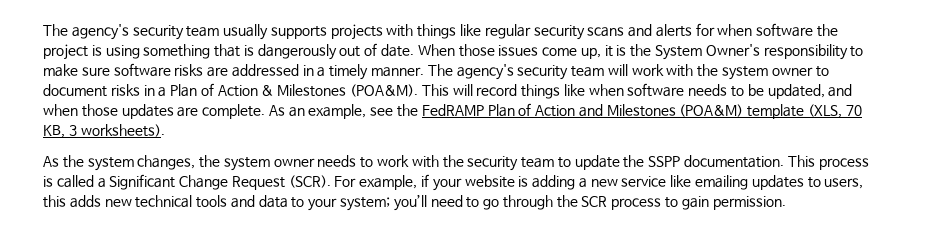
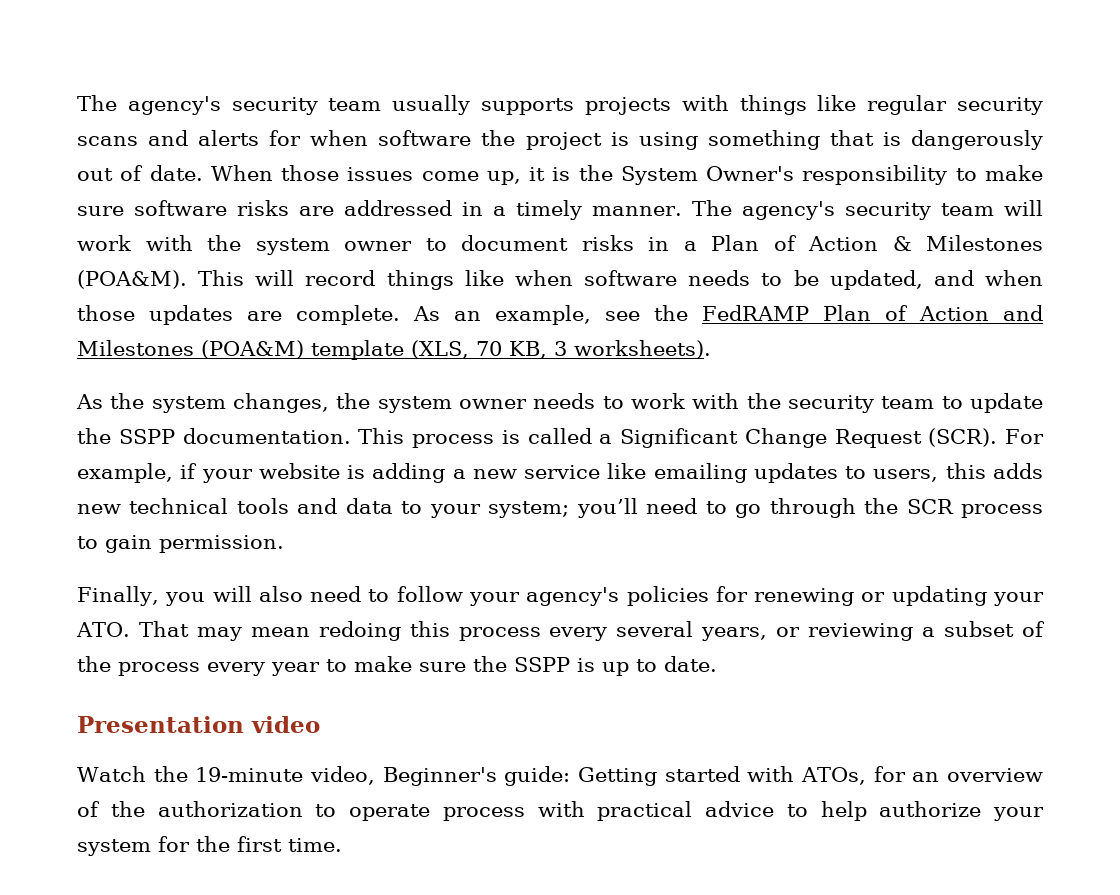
(786, 203) none -> [77,586,1044,606] [76,621,1045,641] [77,656,717,676] [77,716,320,733] [77,766,1044,786] [77,801,1044,821] [77,836,342,856] // Finally, you will also need to follow your agency's policies for renewing or updating your ATO. That may mean redoing this process every several years, or reviewing a subset of the process every year to make sure the SSPP is up to date. // Presentation video // Watch the 19-minute video, Beginner's guide: Getting started with ATOs, for an overview of the authorization to operate process with practical advice to help authorize your system for the first time.

